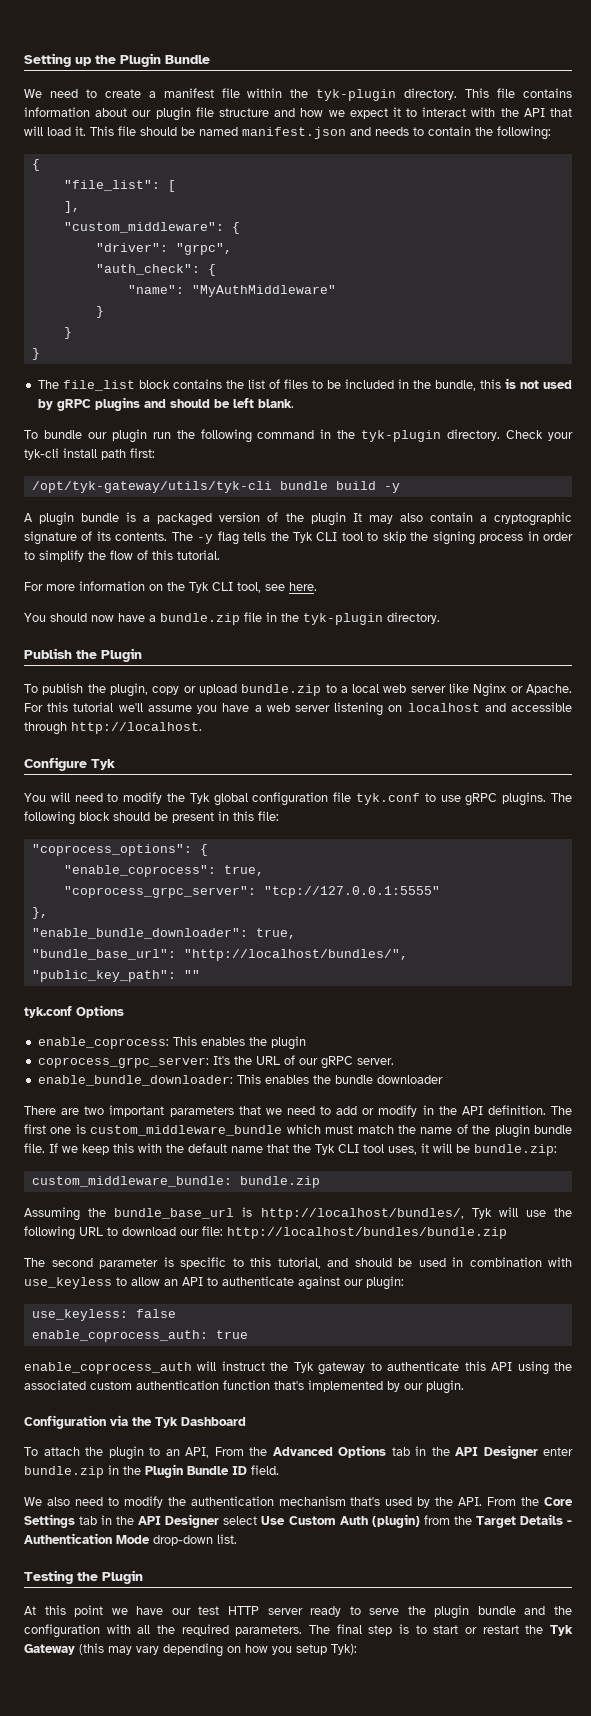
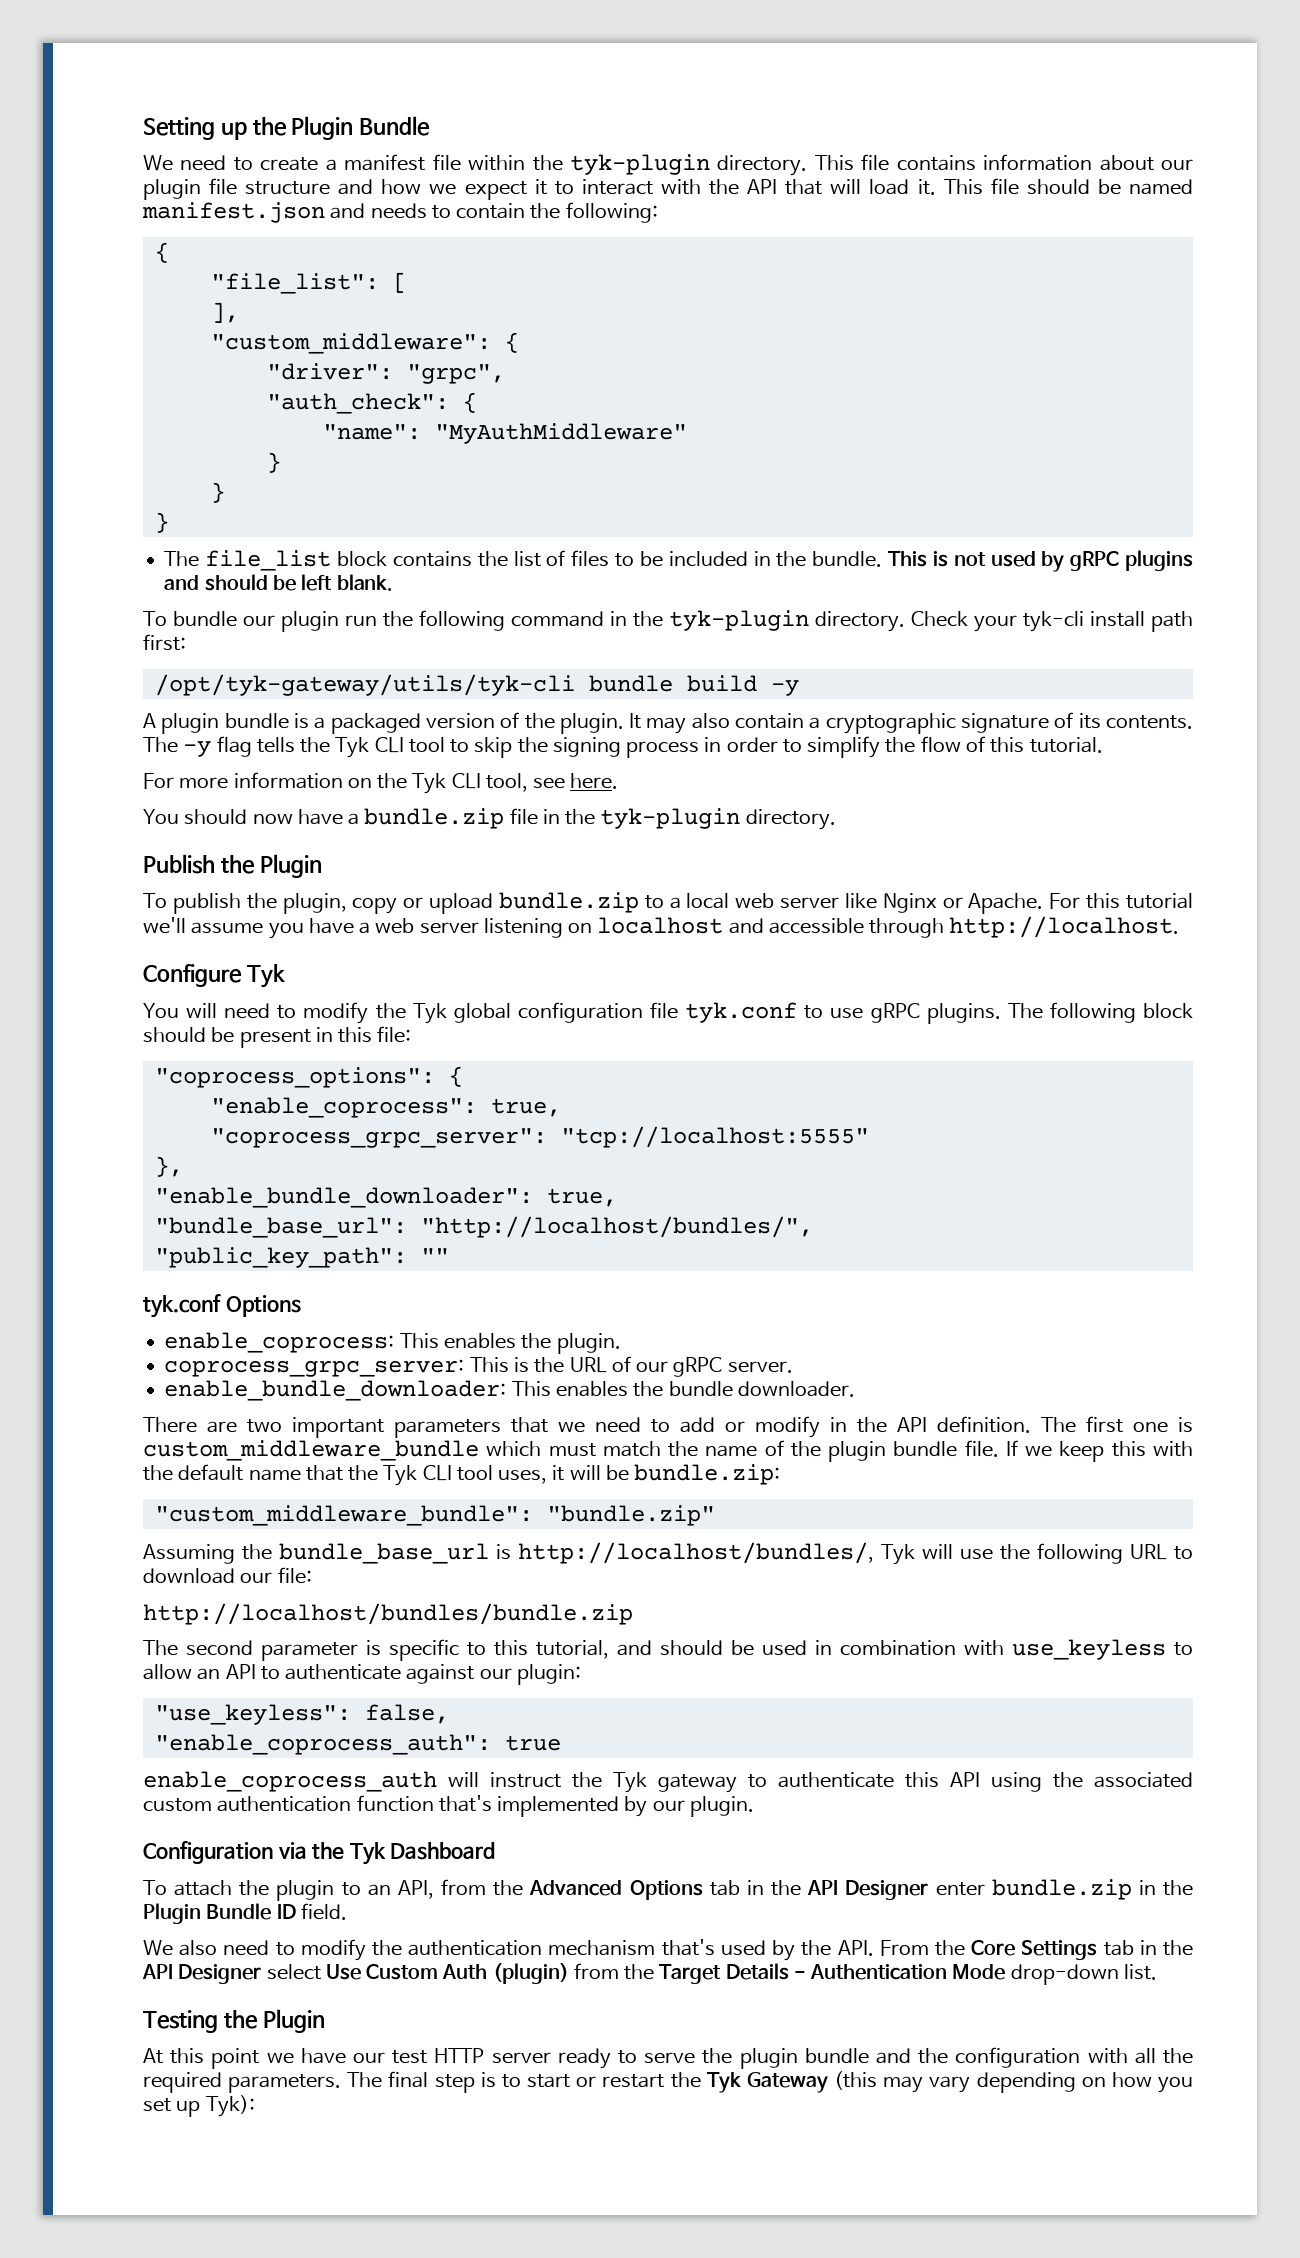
[434,379,501,391] bundle, this -> [812,551,928,567] bundle. This
[310,512,346,526] plugin -> [559,713,624,734] plugin.
[263,886,440,898] "tcp://127.0.0.1:5555" -> [560,1126,869,1148] "tcp://localhost:5555"
[270,1036,306,1050] plugin -> [556,1333,621,1354] plugin.
[212,1056,230,1065] It's -> [469,1357,529,1373] This is
[376,1075,443,1084] downloader -> [737,1381,855,1397] downloader.
[31,1176,320,1188] custom_middleware_bundle: bundle.zip -> [154,1505,715,1526] "custom_middleware_bundle": "bundle.zip"
(223, 1231) none -> (312, 1575) //
[31,1309,176,1321] [31,1330,208,1342] use_keyless: false // enable_coprocess_auth: -> [154,1704,449,1725] [154,1734,491,1755] "use_keyless": false, // "enable_coprocess_auth":
[214,1447,244,1456] From -> [441,1879,487,1895] from
[296,1644,327,1655] setup -> [143,2098,201,2117] set up

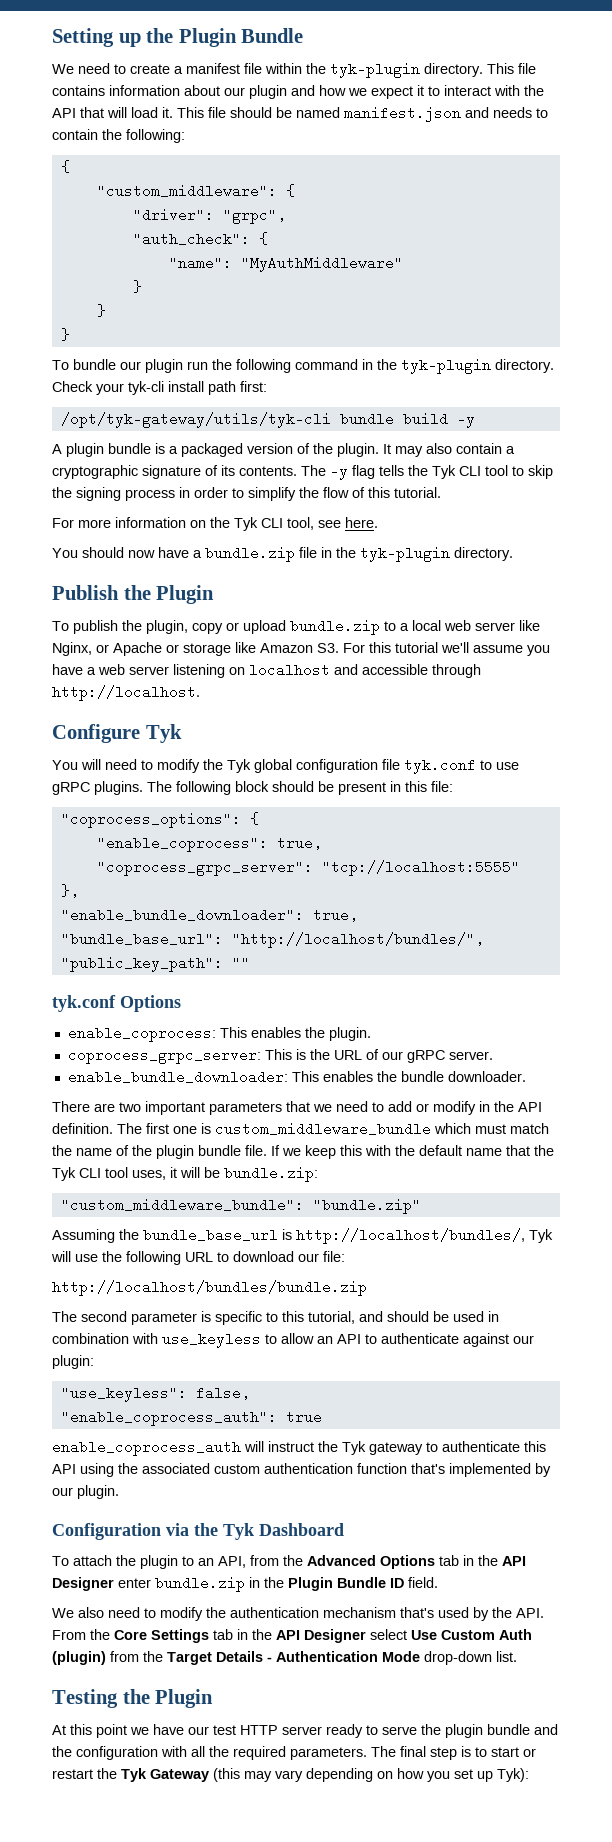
[209,178,331,195] file structure -> (287, 92) none
[210,272,407,294] [210,302,239,323] // "file_list": [ // ], -> (70, 166) none
[164,550,1193,572] [164,574,394,591] // The file_list block contains the list of files to be included in the bundle. This is not used by gRPC plugins and should be left blank. -> (70, 334) none
[882,893,1044,914] Nginx or Apache. -> [52,642,339,656] Nginx, or Apache or storage like Amazon S3.

